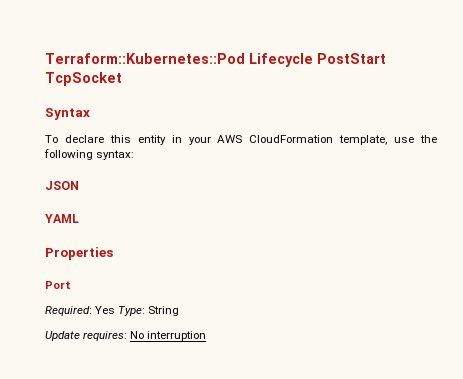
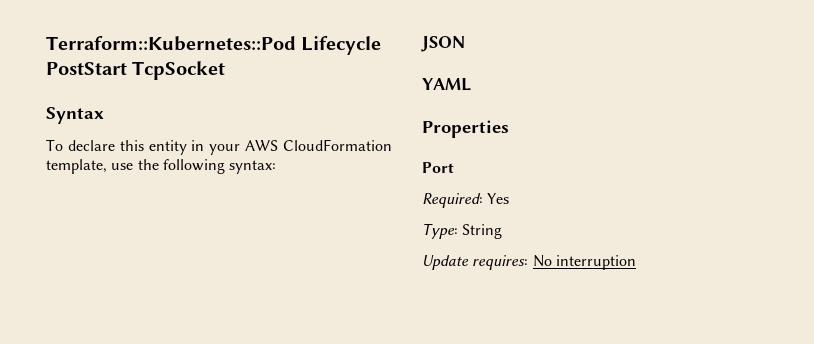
(116, 310) none -> (510, 198) //

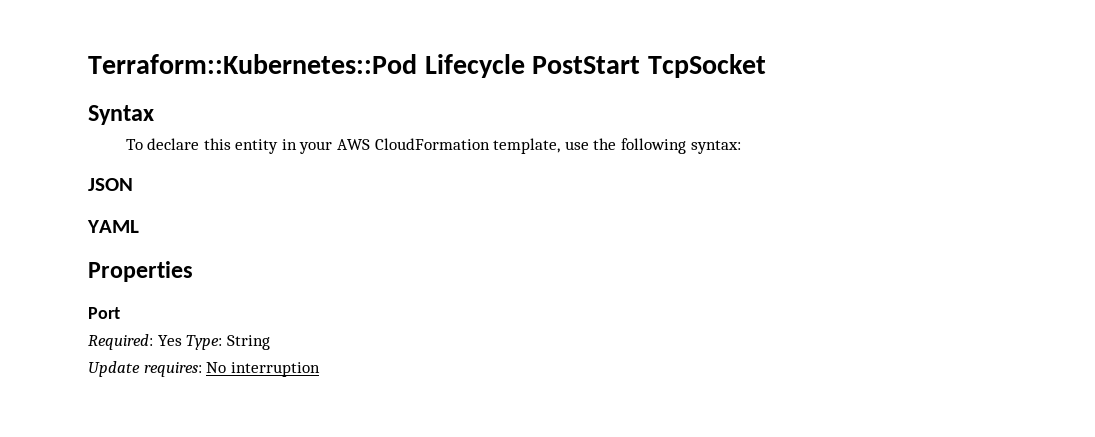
(510, 198) // -> (182, 340) none

